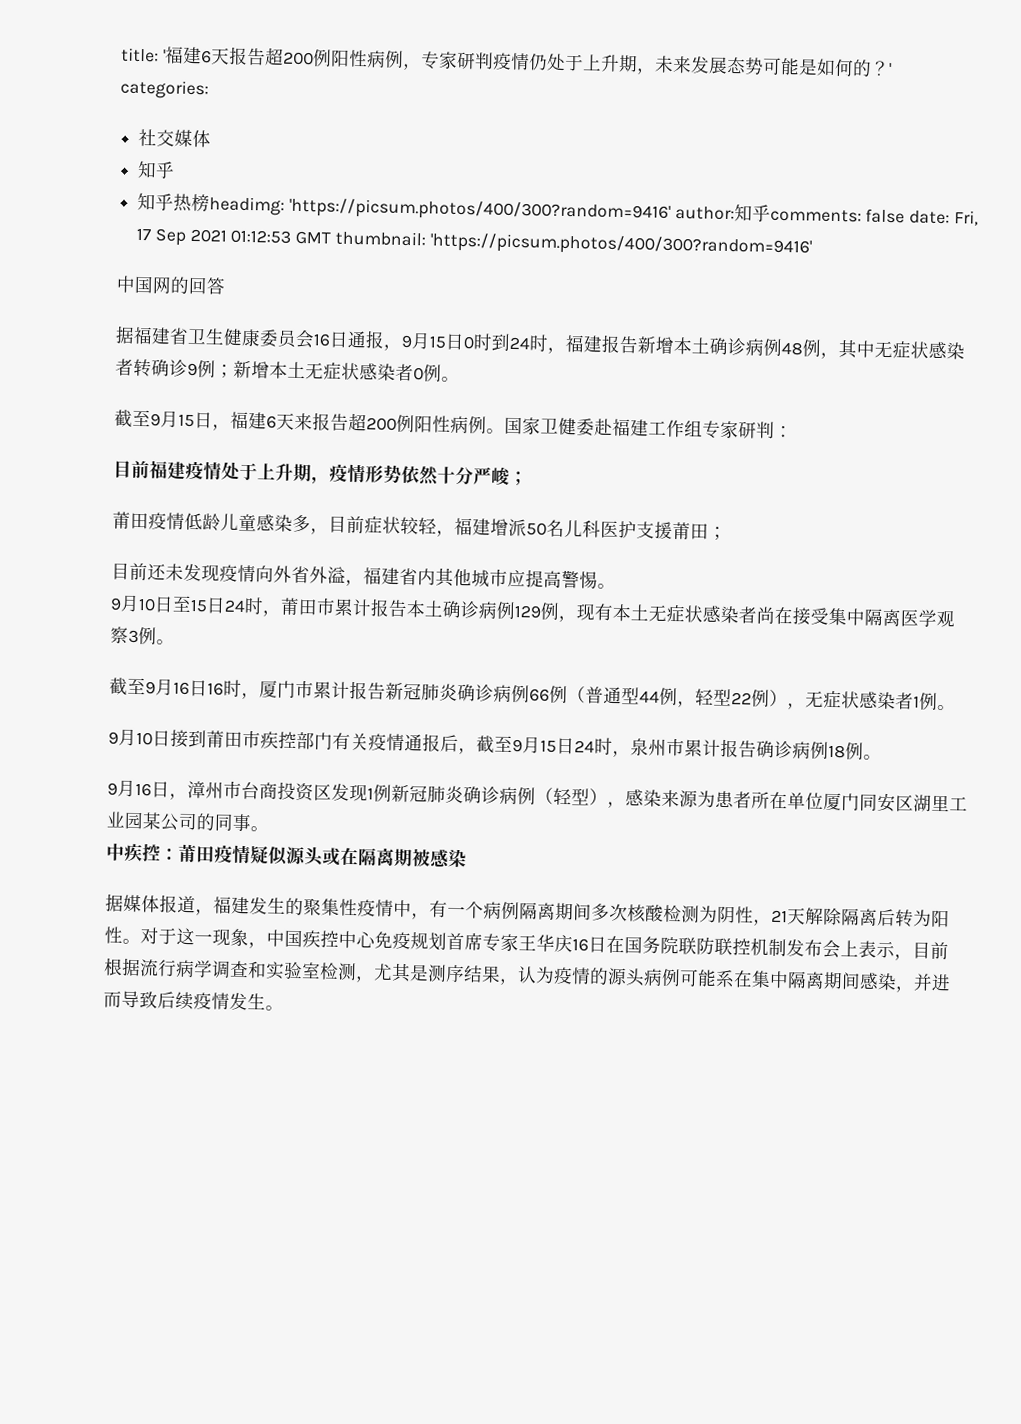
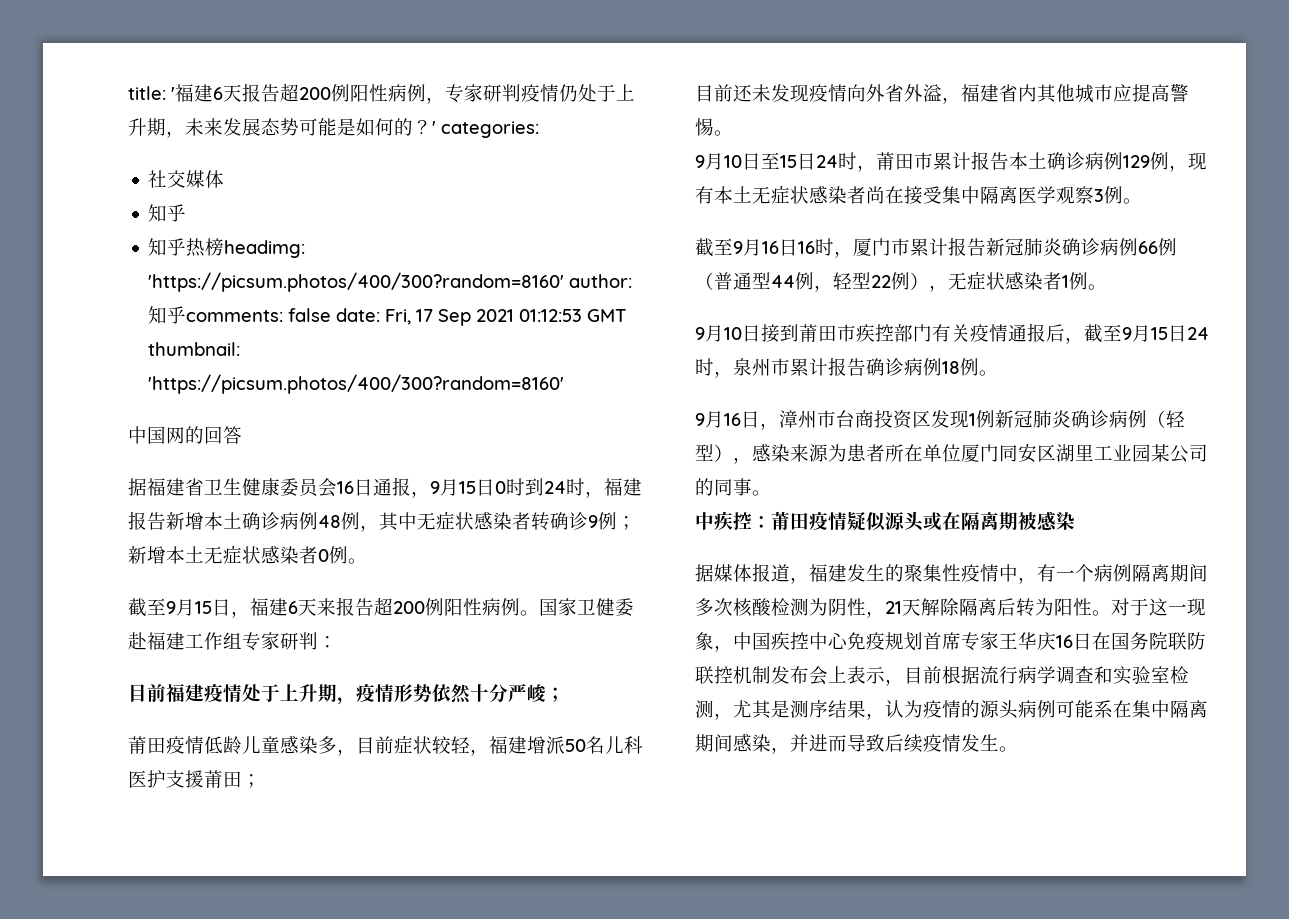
[288,197,671,223] 'https://picsum.photos/400/300?random=9416' -> [148,272,565,292] 'https://picsum.photos/400/300?random=8160'
[429,232,812,258] 'https://picsum.photos/400/300?random=9416' -> [148,374,565,394] 'https://picsum.photos/400/300?random=8160'

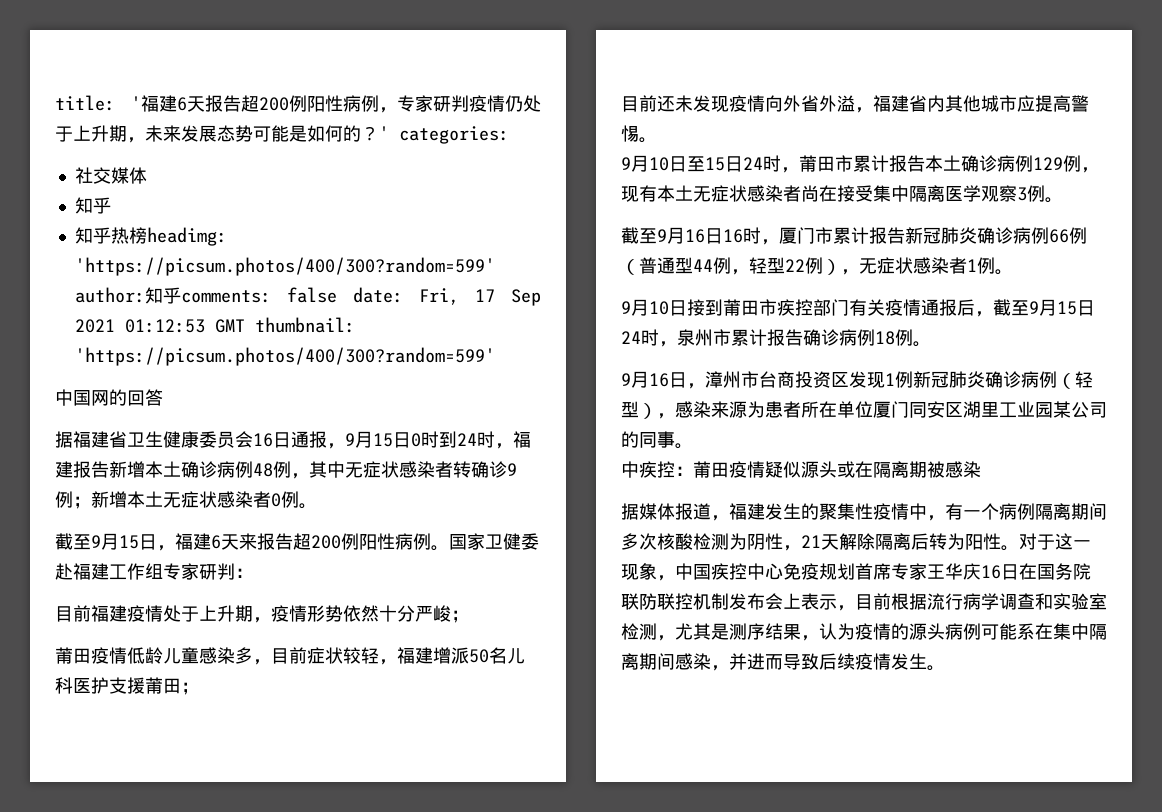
[148,272,565,292] 'https://picsum.photos/400/300?random=8160' -> [74,257,495,276] 'https://picsum.photos/400/300?random=599'
[148,374,565,394] 'https://picsum.photos/400/300?random=8160' -> [74,347,495,366] 'https://picsum.photos/400/300?random=599'

